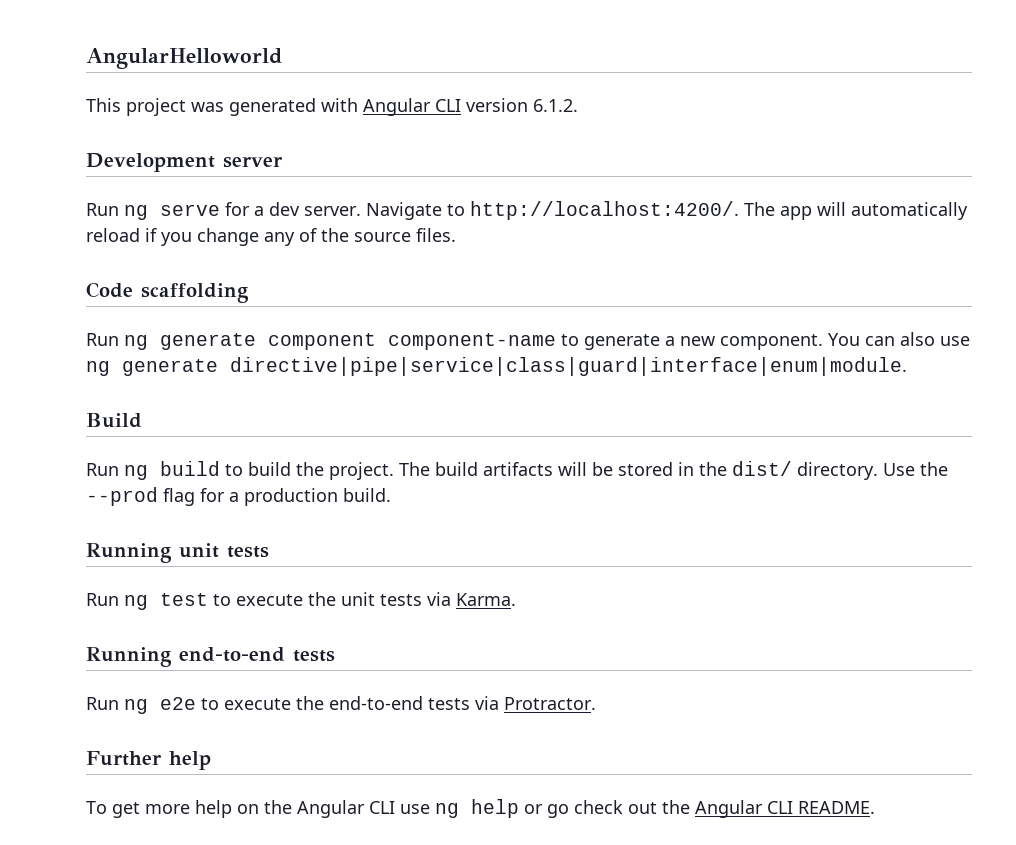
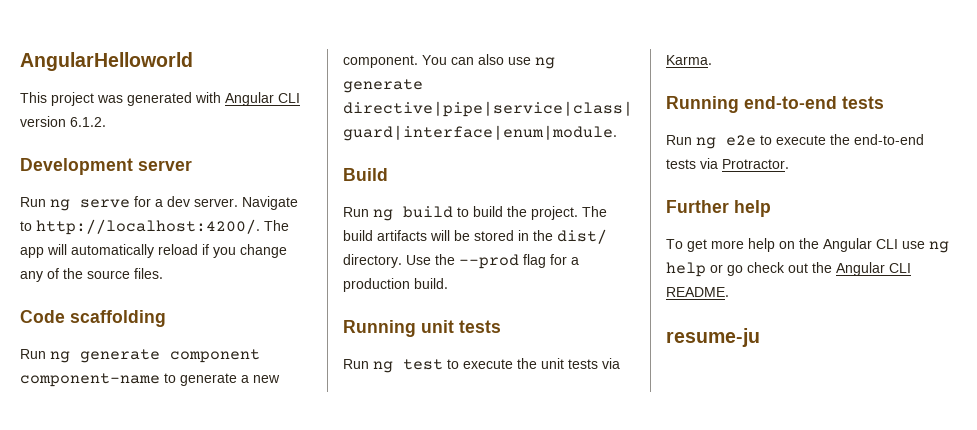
(875, 807) none -> [666,328,760,347] // resume-ju

